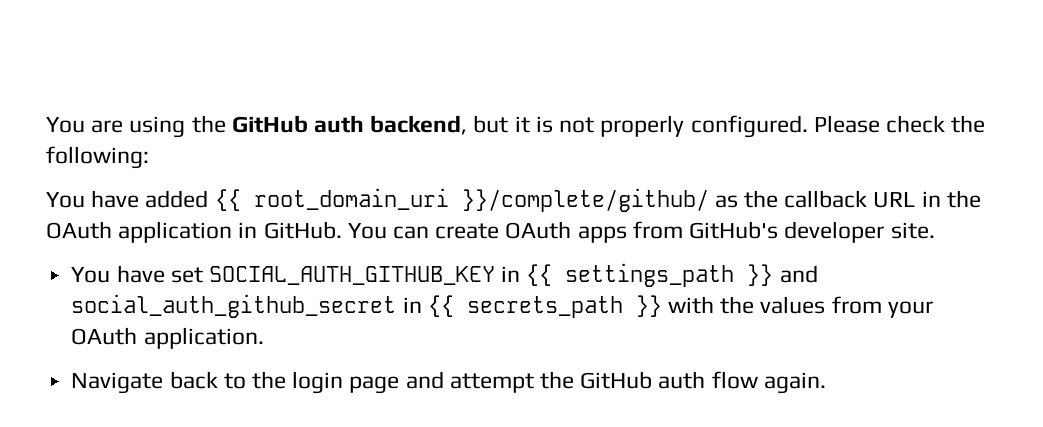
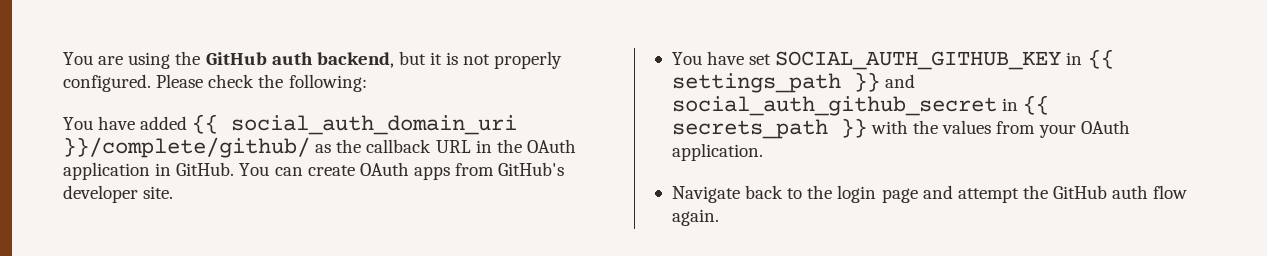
[253,188,449,210] root_domain_uri -> [231,115,518,135] social_auth_domain_uri

